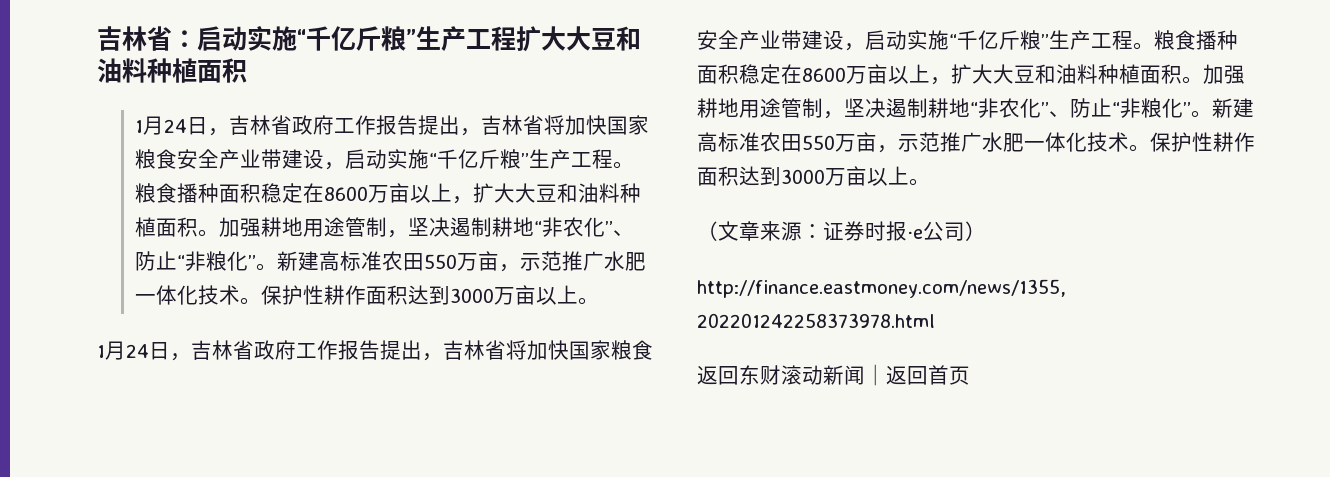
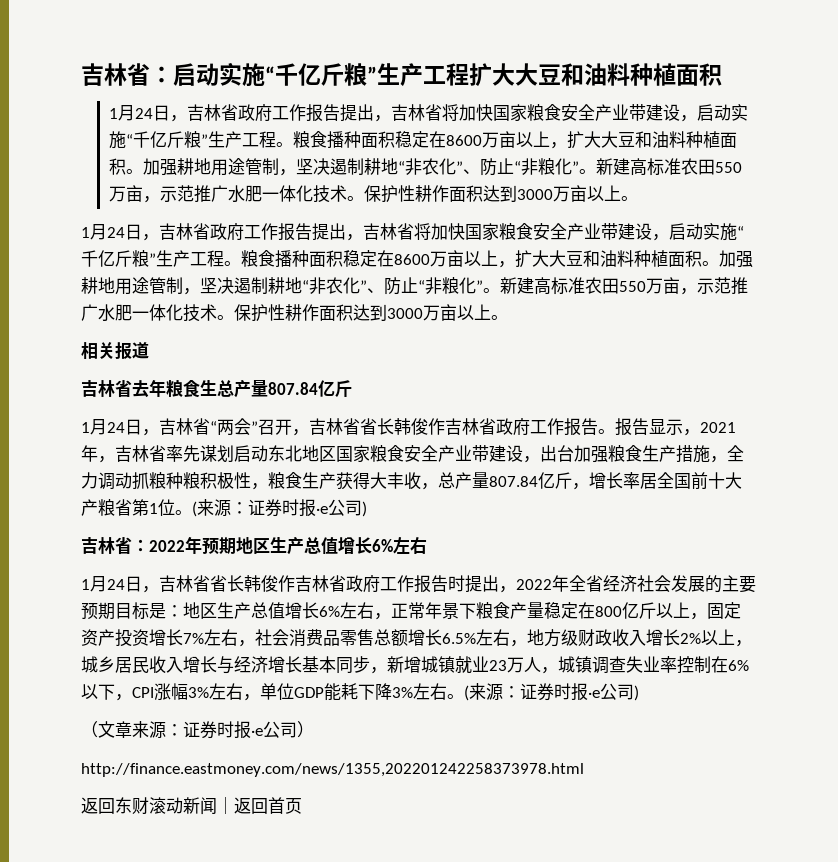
(930, 182) none -> [81,342,149,359] [81,379,352,398] [81,418,736,436] [81,445,744,463] [81,472,742,490] [81,499,367,517] [81,536,427,555] [81,575,756,593] [81,602,741,620] [81,629,752,647] [81,656,749,674] [81,683,639,701] // 相关报道 // 吉林省去年粮食生总产量807.84亿斤 // 1月24日，吉林省“两会”召开，吉林省省长韩俊作吉林省政府工作报告。报告显示，2021年，吉林省率先谋划启动东北地区国家粮食安全产业带建设，出台加强粮食生产措施，全力调动抓粮种粮积极性，粮食生产获得大丰收，总产量807.84亿斤，增长率居全国前十大产粮省第1位。(来源：证券时报·e公司) // 吉林省：2022年预期地区生产总值增长6%左右 // 1月24日，吉林省省长韩俊作吉林省政府工作报告时提出，2022年全省经济社会发展的主要预期目标是：地区生产总值增长6%左右，正常年景下粮食产量稳定在800亿斤以上，固定资产投资增长7%左右，社会消费品零售总额增长6.5%左右，地方级财政收入增长2%以上，城乡居民收入增长与经济增长基本同步，新增城镇就业23万人，城镇调查失业率控制在6%以下，CPI涨幅3%左右，单位GDP能耗下降3%左右。(来源：证券时报·e公司)

